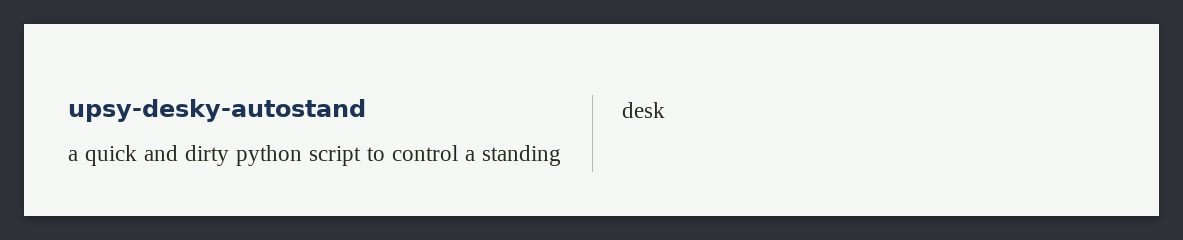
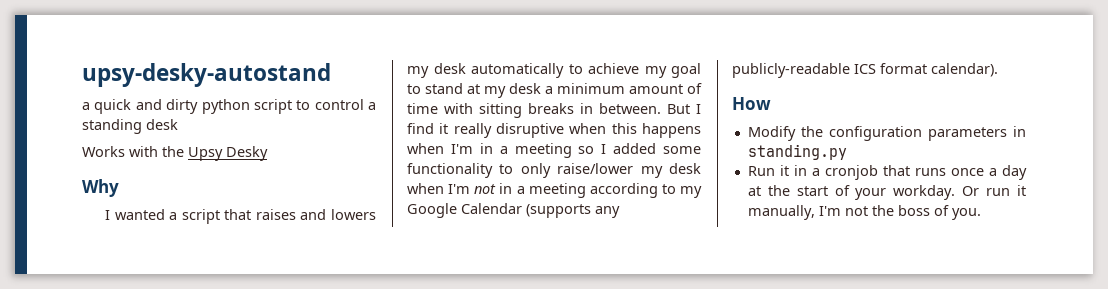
(665, 110) none -> [82,146,268,161] [82,179,119,197] [105,209,376,224] [407,63,701,78] [407,83,702,98] [407,103,701,118] [407,123,701,138] [407,143,701,158] [407,163,701,178] [407,183,702,198] [407,203,620,218] [732,63,998,78] [732,97,771,110] [747,126,1026,141] [747,144,847,160] [747,165,1027,180] [747,185,1026,200] [747,205,981,220] // Works with the Upsy Desky // Why // I wanted a script that raises and lowers my desk automatically to achieve my goal to stand at my desk a minimum amount of time with sitting breaks in between. But I find it really disruptive when this happens when I'm in a meeting so I added some functionality to only raise/lower my desk when I'm not in a meeting according to my Google Calendar (supports any publicly-readable ICS format calendar). // How // Modify the configuration parameters in standing.py // Run it in a cronjob that runs once a day at the start of your workday. Or run it manually, I'm not the boss of you.

